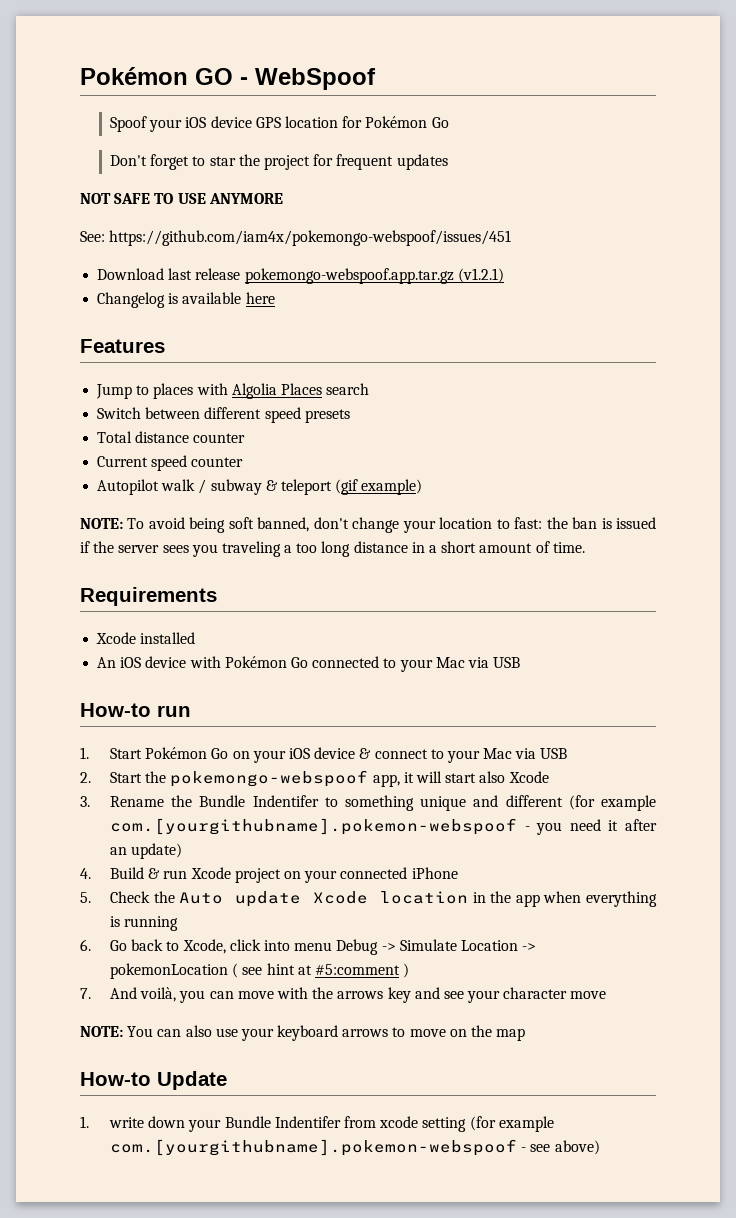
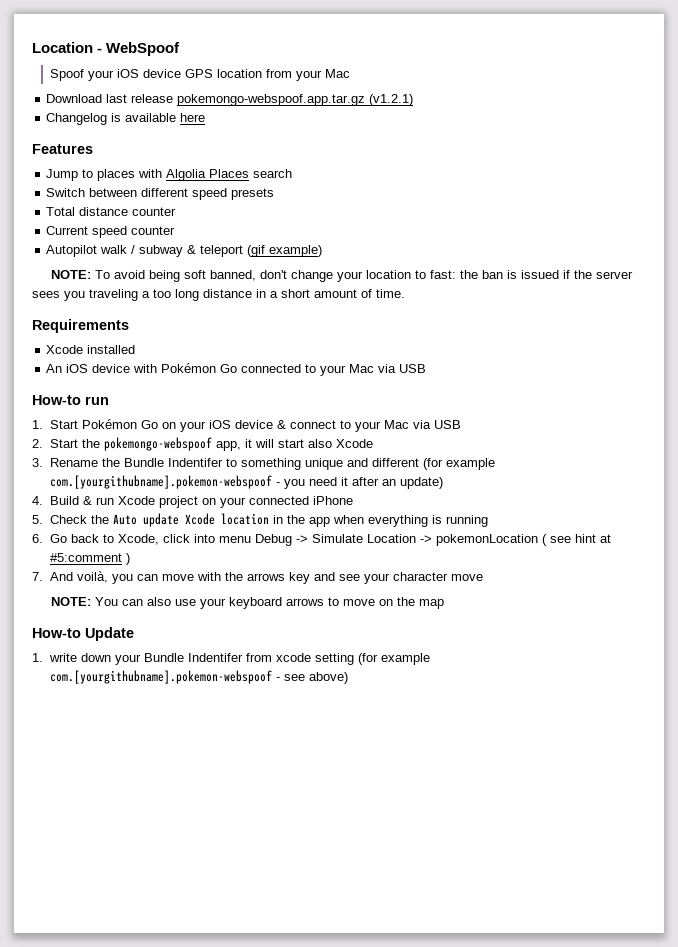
[80,67,233,85] Pokémon GO -> [32,42,93,53] Location
[342,116,449,128] [110,154,448,170] [80,193,283,204] [80,230,512,246] for Pokémon Go // Don't forget to star the project for frequent updates // NOT SAFE TO USE ANYMORE // See: https://github.com/iam4x/pokemongo-webspoof/issues/451 -> [266,69,351,81] from your Mac

